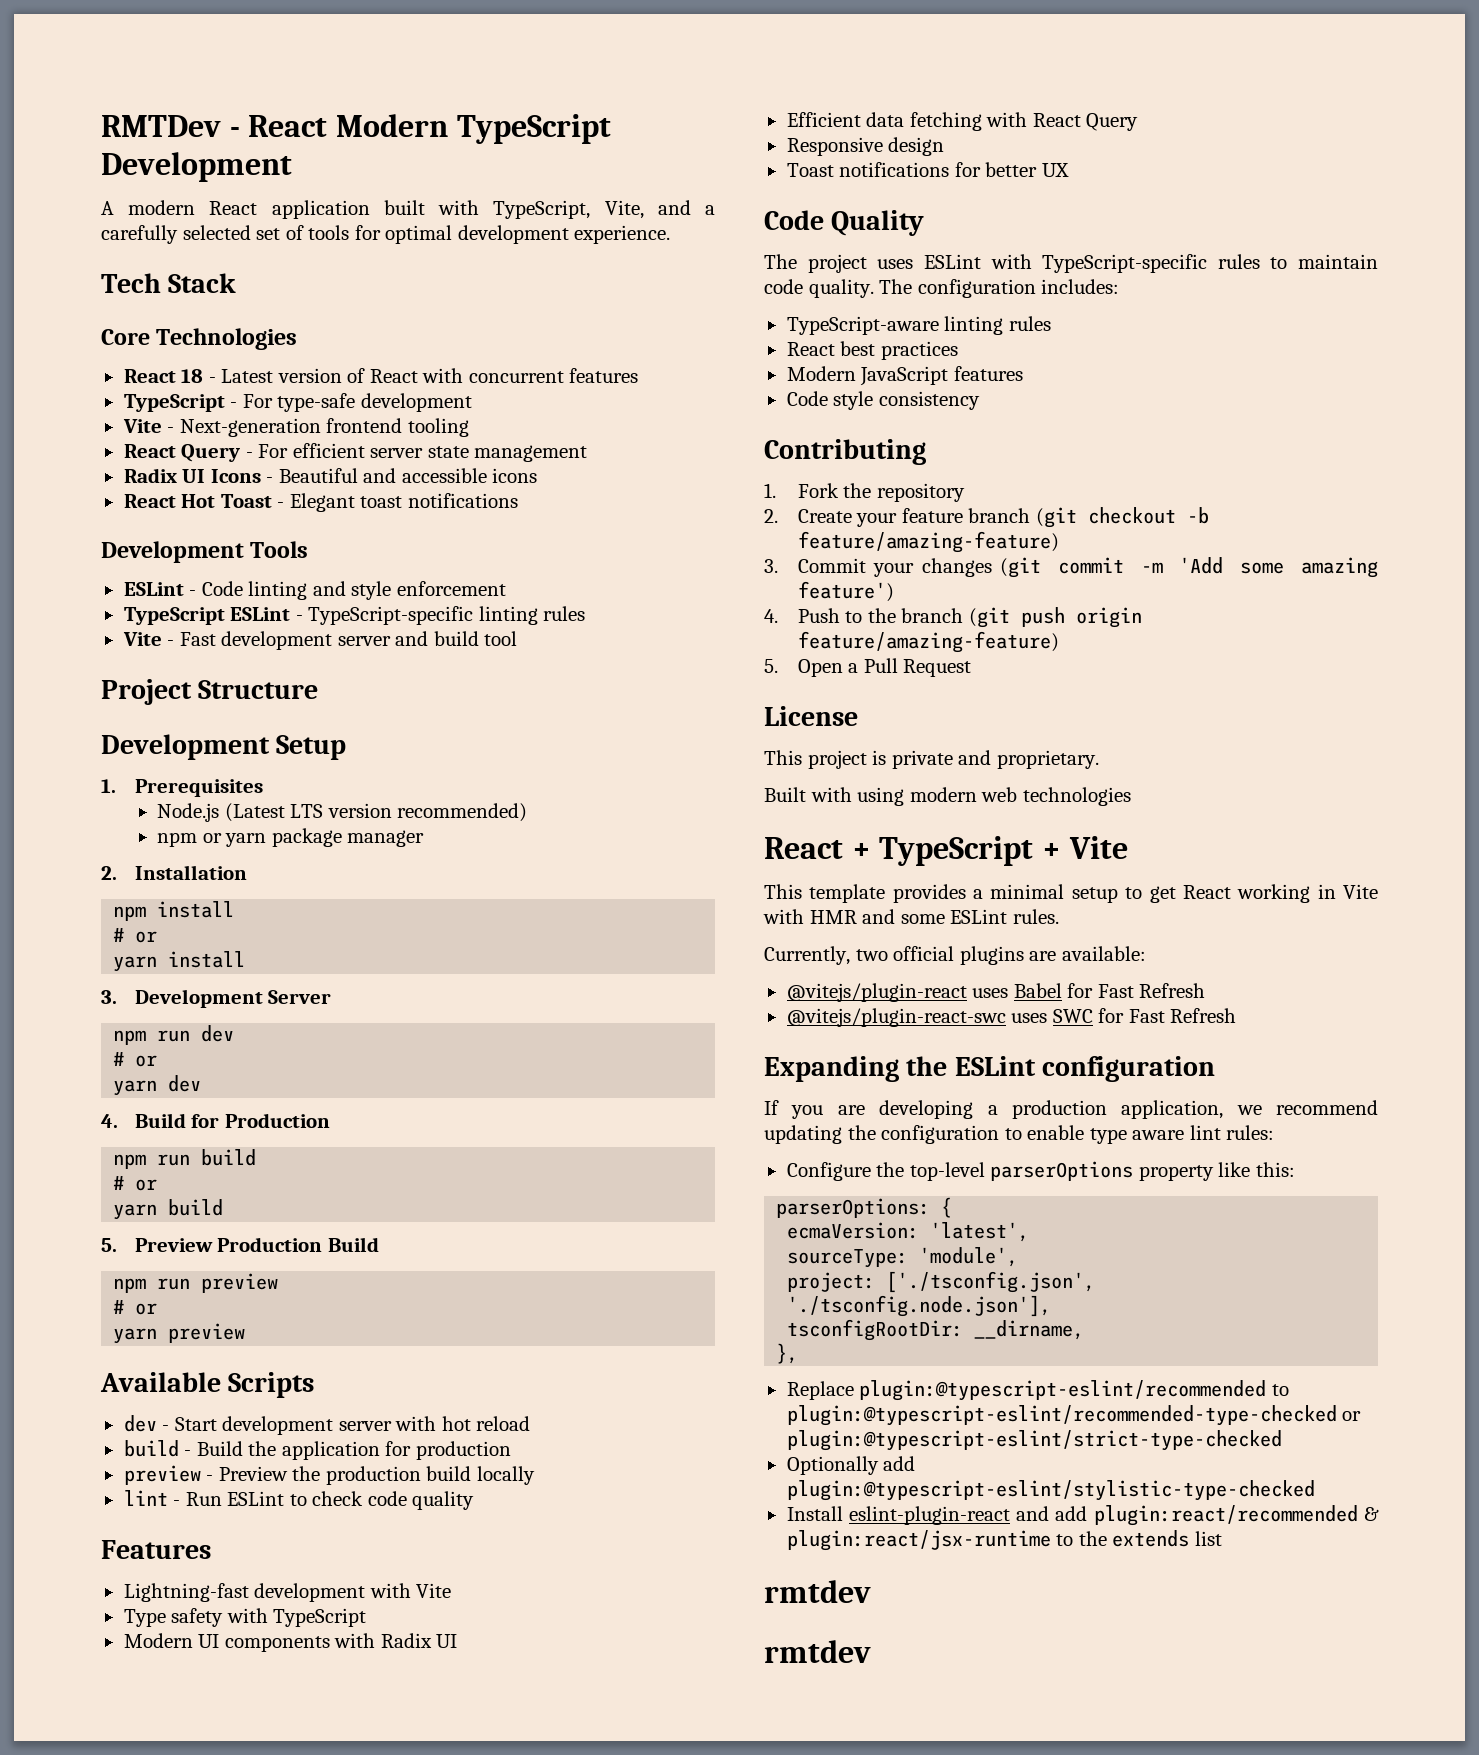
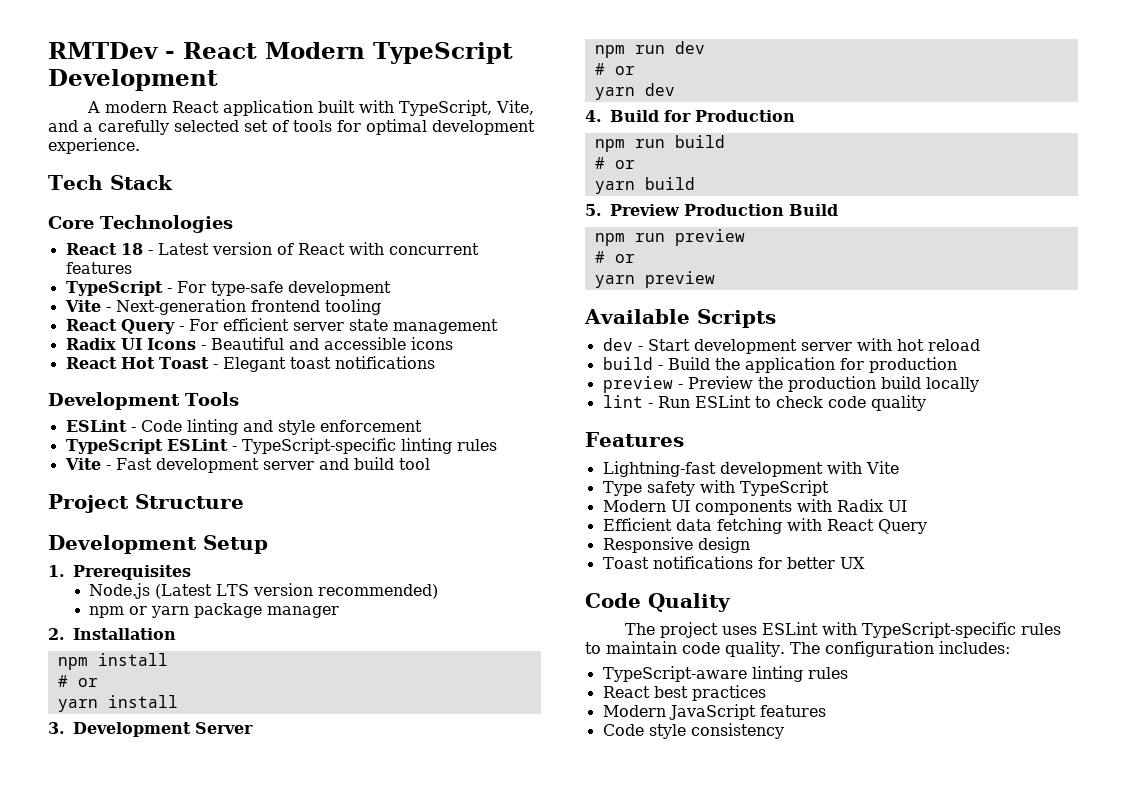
[764,439,926,465] [764,483,965,502] [764,507,1209,528] [797,531,1059,553] [764,557,1378,578] [797,581,894,602] [764,607,1142,628] [797,631,1059,653] [764,658,972,677] [764,706,858,726] [764,750,1099,769] [764,787,1131,806] [764,836,1128,866] [764,884,1378,903] [763,909,1059,924] [764,946,1146,965] [786,983,1206,1002] [786,1008,1237,1027] [764,1056,1216,1082] [764,1100,1378,1119] [764,1125,1275,1144] [786,1161,1295,1181] [776,1197,953,1218] [787,1222,1030,1242] [787,1247,1019,1268] [787,1271,1096,1293] [787,1295,1052,1317] [787,1319,1085,1341] [776,1343,799,1364] [786,1380,1289,1401] [786,1405,1362,1426] [786,1430,1282,1451] [786,1456,916,1475] [786,1480,1315,1501] [786,1505,1379,1526] [786,1530,1222,1551] [764,1580,871,1603] [764,1640,871,1663] // Contributing // 1. Fork the repository // 2. Create your feature branch (git checkout -b feature/amazing-feature) // 3. Commit your changes (git commit -m 'Add some amazing feature') // 4. Push to the branch (git push origin feature/amazing-feature) // 5. Open a Pull Request // License // This project is private and proprietary. // Built with using modern web technologies // React + TypeScript + Vite // This template provides a minimal setup to get React working in Vite with HMR and some ESLint rules. // Currently, two official plugins are available: // @vitejs/plugin-react uses Babel for Fast Refresh // @vitejs/plugin-react-swc uses SWC for Fast Refresh // Expanding the ESLint configuration // If you are developing a production application, we recommend updating the configuration to enable type aware lint rules: // Configure the top-level parserOptions property like this: // parserOptions: { // ecmaVersion: 'latest', // sourceType: 'module', // project: ['./tsconfig.json', './tsconfig.node.json'], // tsconfigRootDir: __dirname, // }, // Replace plugin:@typescript-eslint/recommended to plugin:@typescript-eslint/recommended-type-checked or plugin:@typescript-eslint/strict-type-checked // Optionally add plugin:@typescript-eslint/stylistic-type-checked // Install eslint-plugin-react and add plugin:react/recommended & plugin:react/jsx-runtime to the extends list // rmtdev // rmtdev -> (784, 731) none

